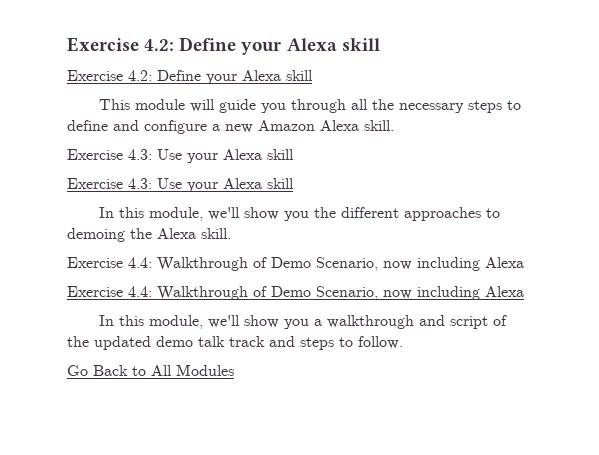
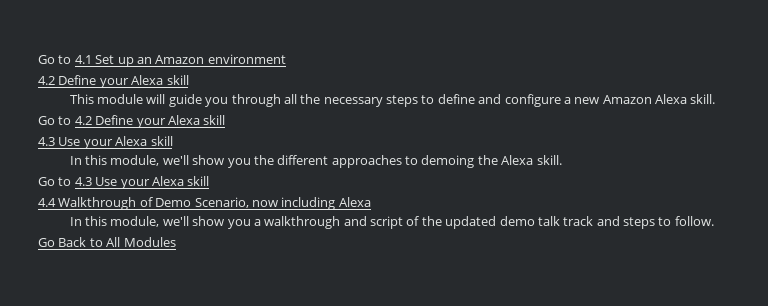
[67,37,380,55] [67,70,152,81] Exercise 4.2: Define your Alexa skill // Exercise 4.2: -> [38,54,286,67] [38,76,55,85] Go to 4.1 Set up an Amazon environment // 4.2
[67,149,294,163] [67,178,152,189] Exercise 4.3: Use your Alexa skill // Exercise 4.3: -> [38,115,226,128] [38,137,55,146] Go to 4.2 Define your Alexa skill // 4.3
[67,257,524,271] [67,286,152,297] Exercise 4.4: Walkthrough of Demo Scenario, now including Alexa // Exercise 4.4: -> [38,176,210,189] [38,198,56,207] Go to 4.3 Use your Alexa skill // 4.4

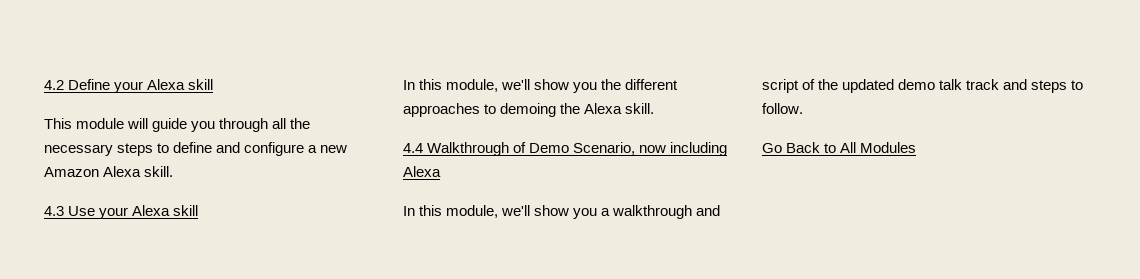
[38,54,286,67] Go to 4.1 Set up an Amazon environment // -> (44, 85) none
[38,115,226,128] // Go to 4.2 Define your Alexa skill -> (174, 171) none
[38,176,210,189] // Go to 4.3 Use your Alexa skill -> (655, 108) none

